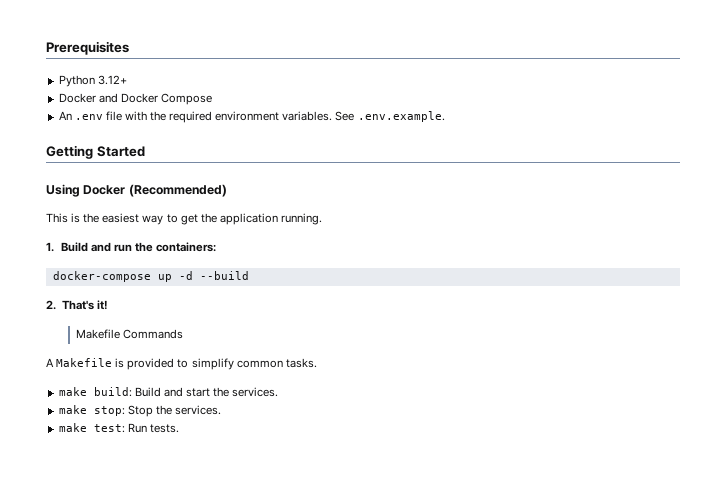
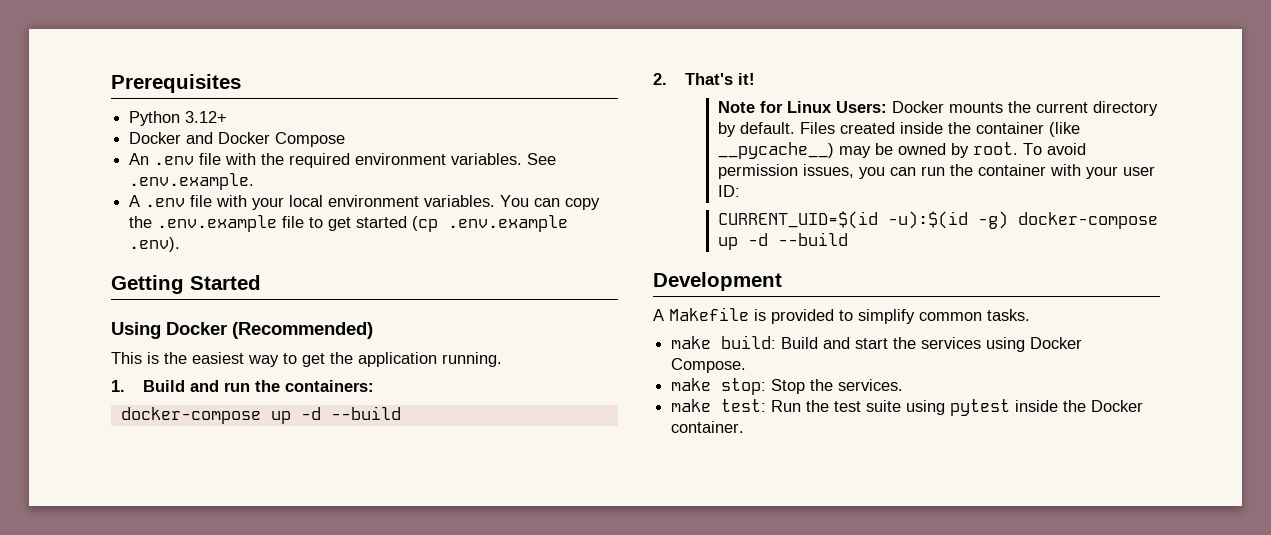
(445, 116) none -> [129,195,601,210] [129,215,569,232] [129,237,181,252] // A .env file with your local environment variables. You can copy the .env.example file to get started (cp .env.example .env).
[75,329,184,339] Makefile Commands -> [717,101,1158,116] [717,122,1080,137] [717,142,1086,159] [717,164,1155,179] [717,185,740,197] [717,211,1158,229] [717,232,848,250] [653,272,782,291] Note for Linux Users: Docker mounts the current directory by default. Files created inside the container (like __pycache__) may be owned by root. To avoid permission issues, you can run the container with your user ID: // CURRENT_UID=$(id -u):$(id -g) docker-compose up -d --build // Development
[232,387,279,397] services. -> [921,337,1083,352] [671,358,747,373] services using Docker Compose.
[149,424,179,433] tests. -> [806,399,1144,416] [671,421,745,433] the test suite using pytest inside the Docker container.

